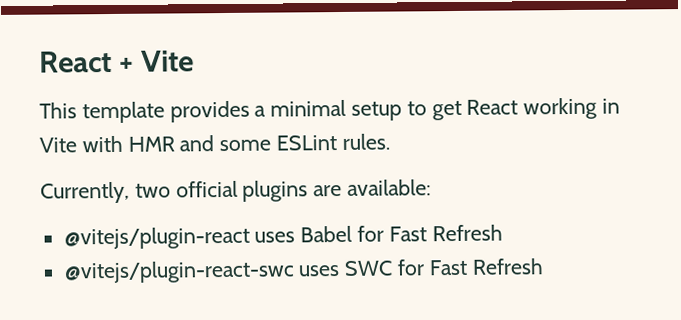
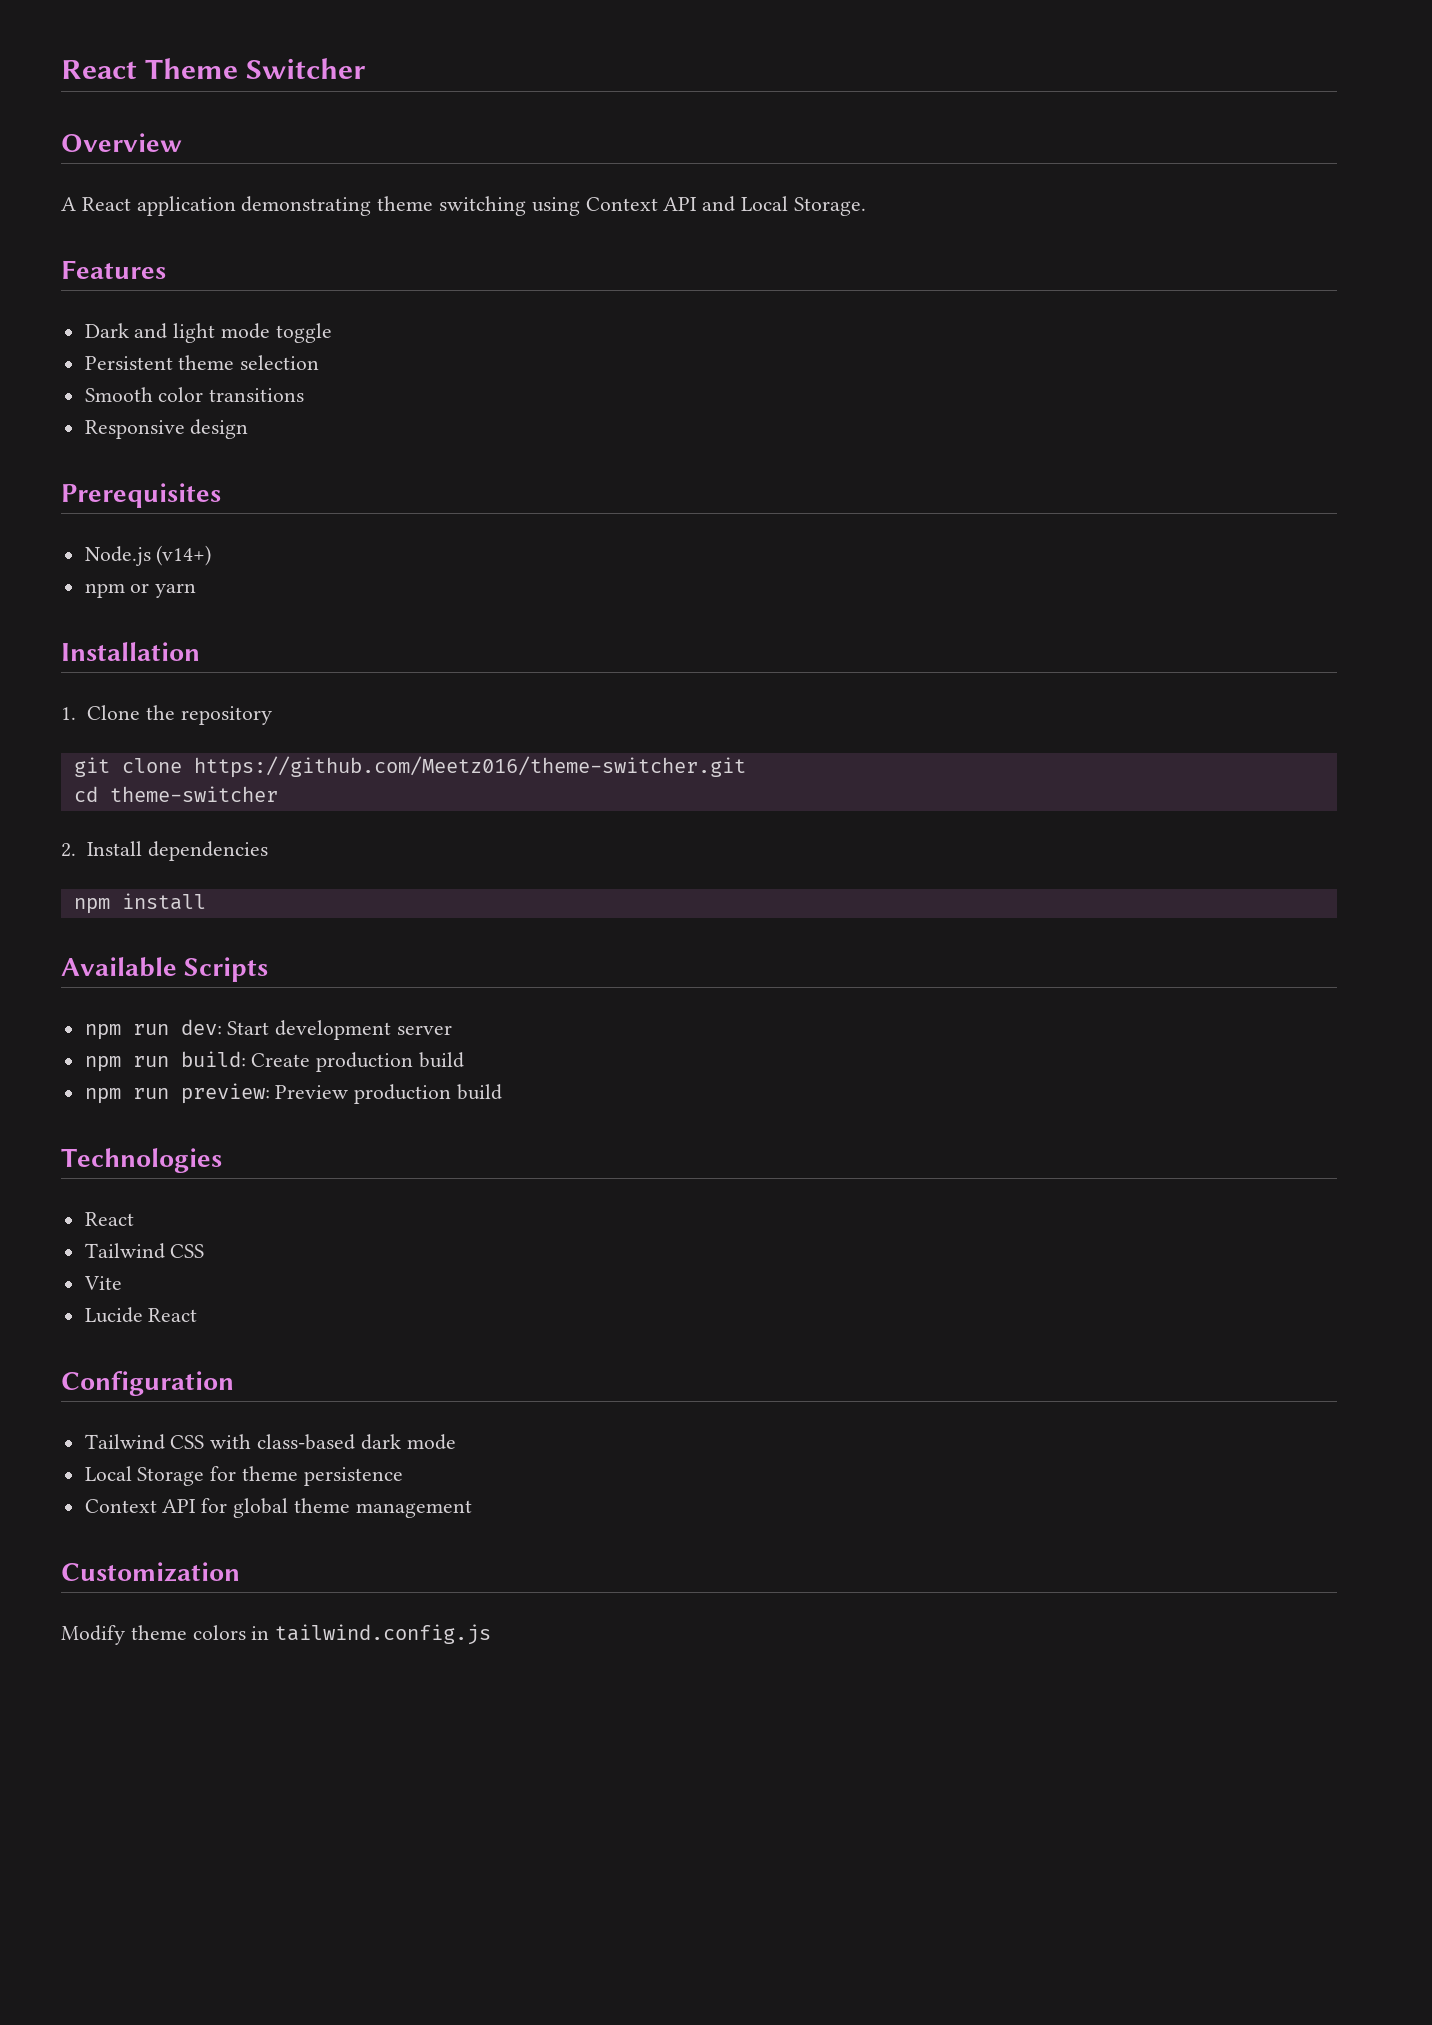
[39,50,195,73] [39,97,621,124] [39,133,390,153] [40,179,432,204] [63,224,503,250] [63,258,544,284] React + Vite // This template provides a minimal setup to get React working in Vite with HMR and some ESLint rules. // Currently, two official plugins are available: // @vitejs/plugin-react uses Babel for Fast Refresh // @vitejs/plugin-react-swc uses SWC for Fast Refresh -> [61,58,367,79] [61,133,182,152] [61,196,866,216] [61,260,166,279] [84,323,332,343] [84,355,320,370] [84,387,305,402] [84,419,249,439] [61,483,221,508] [84,545,212,566] [84,583,197,598] [61,642,200,661] [61,705,272,725] [73,756,746,778] [73,786,278,802] [61,841,268,861] [73,893,206,914] [61,957,269,982] [84,1019,453,1040] [84,1051,465,1072] [84,1083,503,1104] [61,1148,222,1173] [84,1212,134,1226] [84,1243,205,1259] [83,1276,122,1290] [84,1307,198,1323] [61,1371,234,1396] [84,1434,456,1450] [84,1466,403,1486] [84,1498,472,1518] [61,1562,240,1582] [61,1624,492,1645] React Theme Switcher // Overview // A React application demonstrating theme switching using Context API and Local Storage. // Features // Dark and light mode toggle // Persistent theme selection // Smooth color transitions // Responsive design // Prerequisites // Node.js (v14+) // npm or yarn // Installation // 1. Clone the repository // git clone https://github.com/Meetz016/theme-switcher.git // cd theme-switcher // 2. Install dependencies // npm install // Available Scripts // npm run dev: Start development server // npm run build: Create production build // npm run preview: Preview production build // Technologies // React // Tailwind CSS // Vite // Lucide React // Configuration // Tailwind CSS with class-based dark mode // Local Storage for theme persistence // Context API for global theme management // Customization // Modify theme colors in tailwind.config.js

